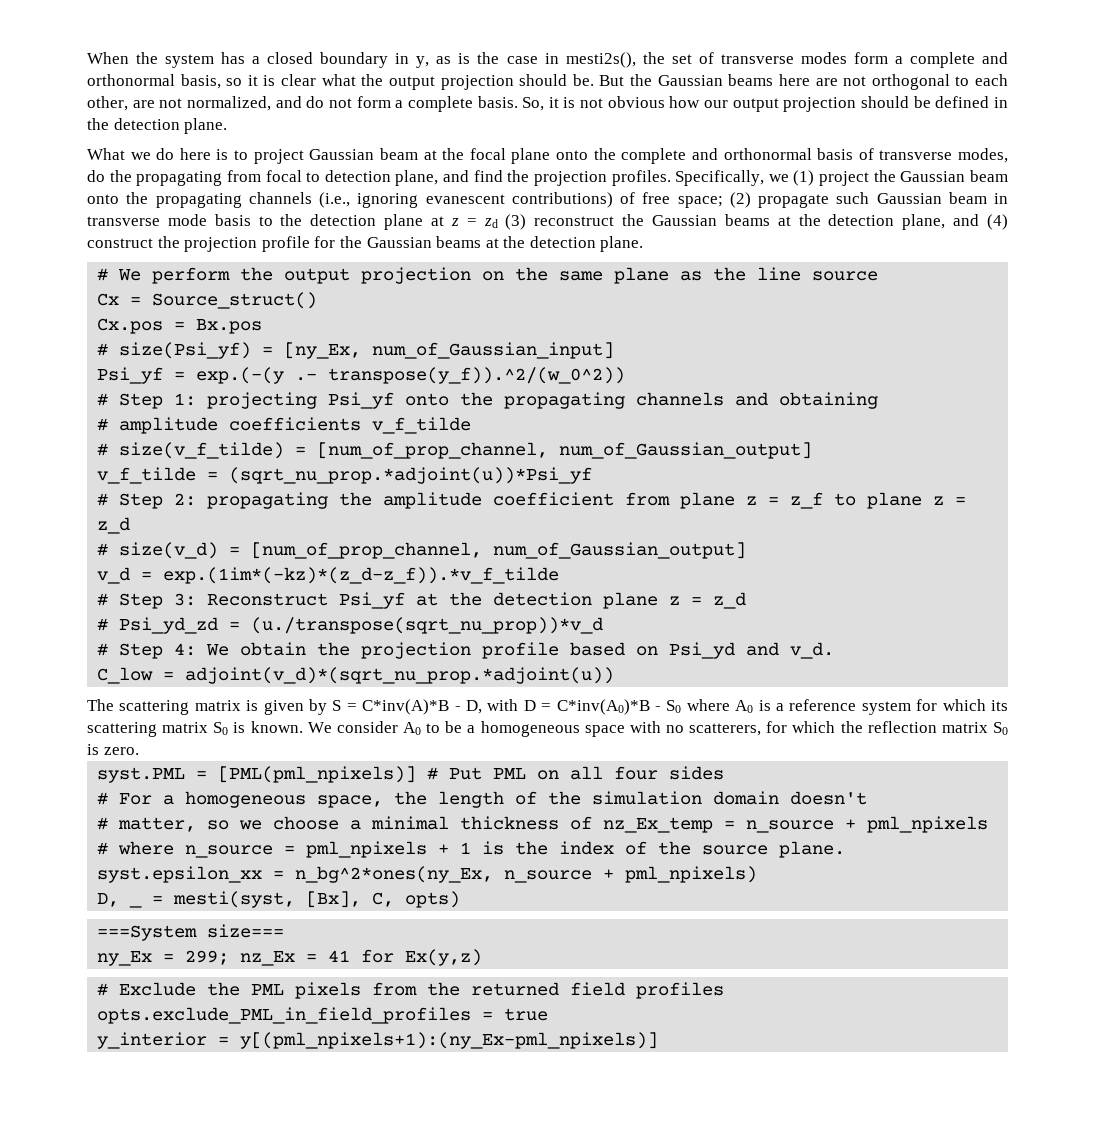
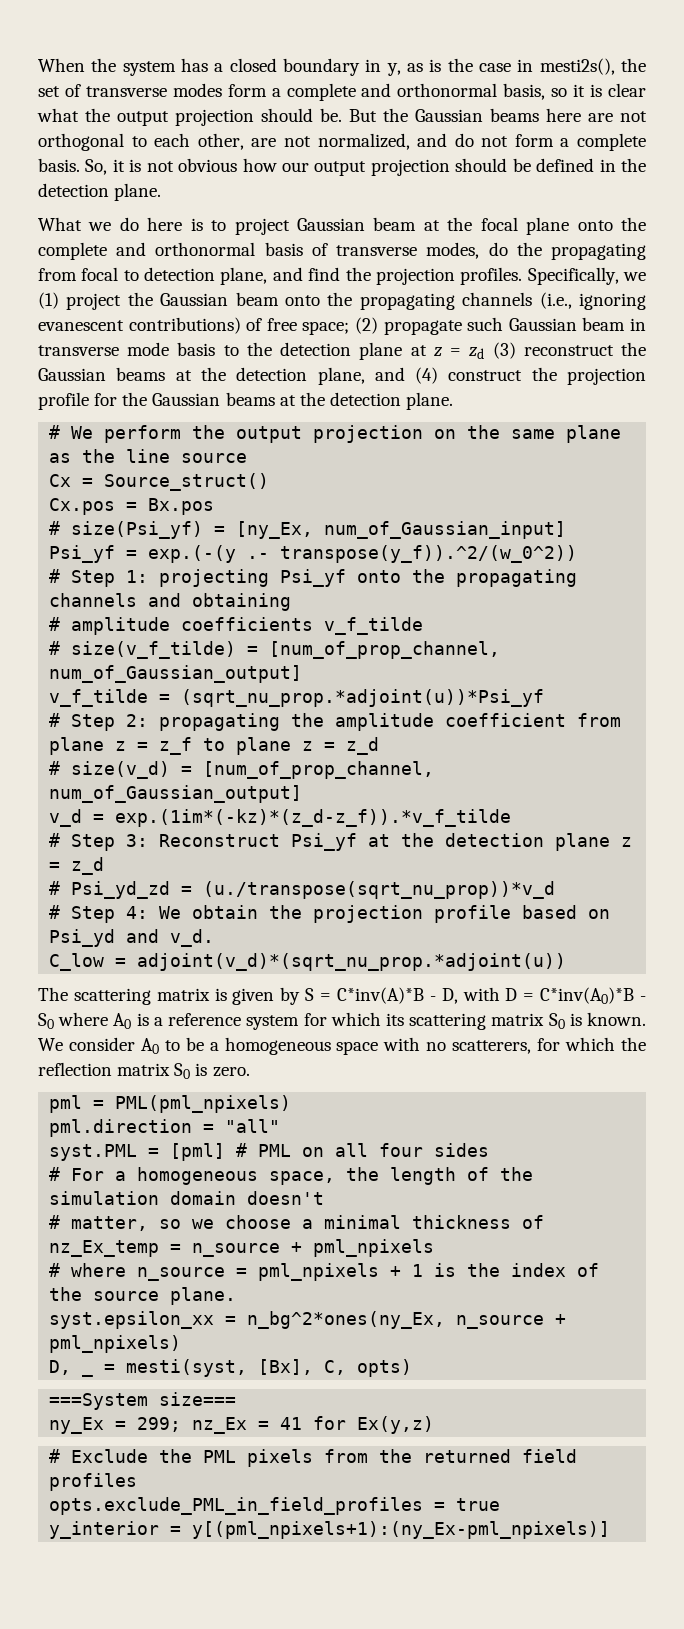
(139, 751) none -> [49,1095,292,1113] [49,1119,281,1137] // pml = PML(pml_npixels) // pml.direction = "all"
[218,766,483,783] [PML(pml_npixels)] # Put -> [170,1143,248,1161] [pml] #

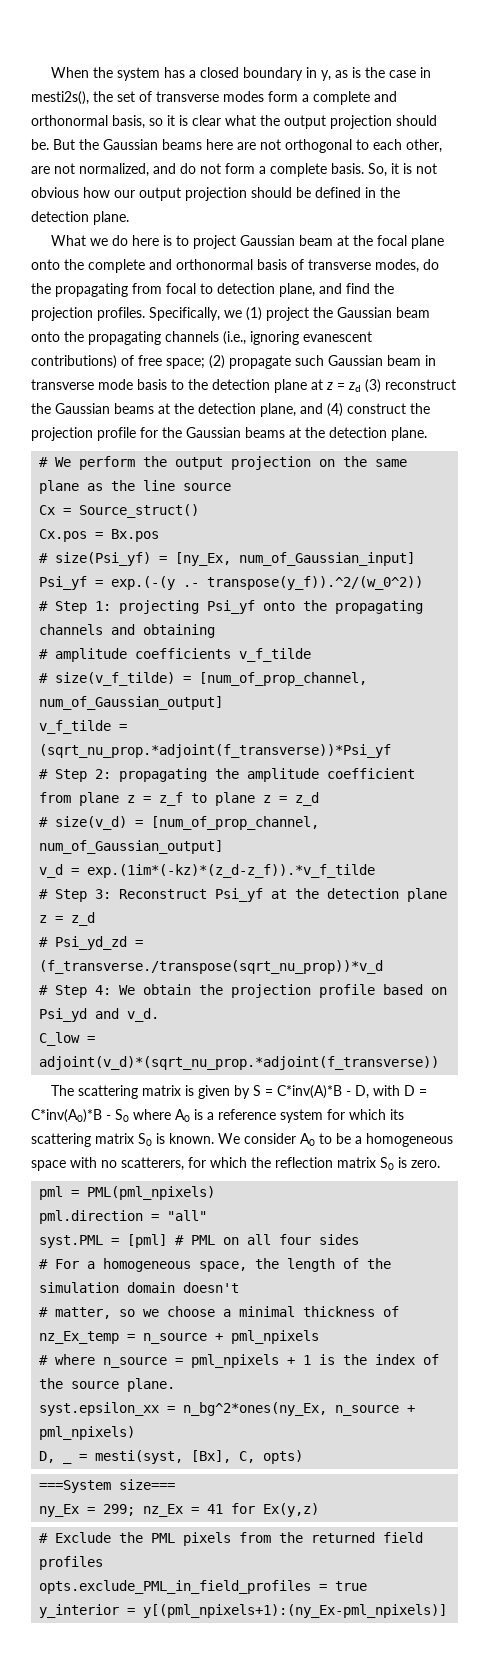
[181,689,545,707] (sqrt_nu_prop.*adjoint(u))*Psi_yf -> [39,744,392,758] (sqrt_nu_prop.*adjoint(f_transverse))*Psi_yf
[203,881,556,899] (u./transpose(sqrt_nu_prop))*v_d -> [39,960,384,974] (f_transverse./transpose(sqrt_nu_prop))*v_d
[137,953,567,971] adjoint(v_d)*(sqrt_nu_prop.*adjoint(u)) -> [39,1056,440,1070] adjoint(v_d)*(sqrt_nu_prop.*adjoint(f_transverse))

